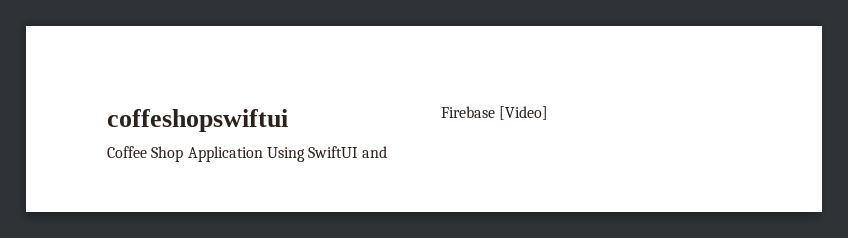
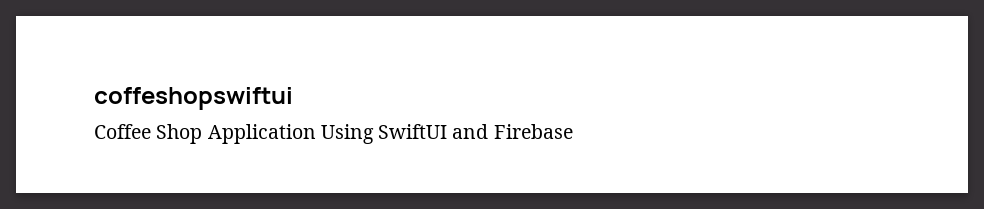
[499,106,549,120] [Video] -> (573, 131) none

